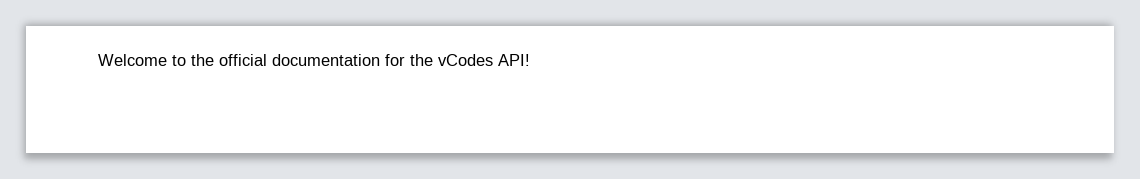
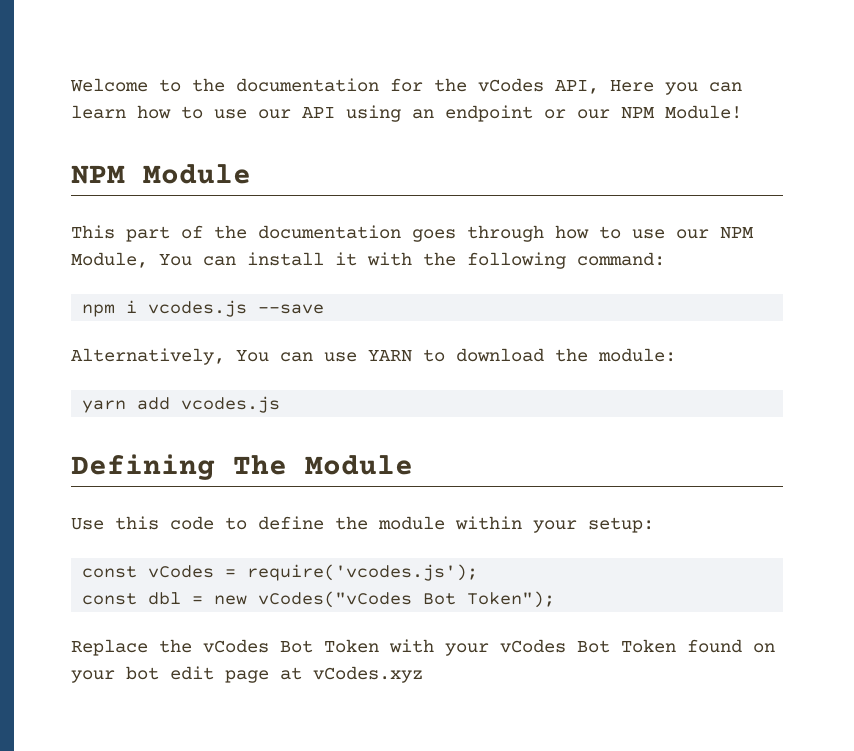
[219,54,267,66] official -> (225, 85) none
[498,54,530,66] API! -> [555,80,742,95] [71,105,742,122] [71,164,251,184] [71,225,754,242] [71,252,665,269] [82,300,325,317] [71,348,676,365] [82,396,281,413] [71,454,413,480] [71,516,654,533] [82,564,479,581] [82,591,556,608] [71,639,775,656] [71,666,423,683] API, Here you can learn how to use our API using an endpoint or our NPM Module! // NPM Module // This part of the documentation goes through how to use our NPM Module, You can install it with the following command: // npm i vcodes.js --save // Alternatively, You can use YARN to download the module: // yarn add vcodes.js // Defining The Module // Use this code to define the module within your setup: // const vCodes = require('vcodes.js'); // const dbl = new vCodes("vCodes Bot Token"); // Replace the vCodes Bot Token with your vCodes Bot Token found on your bot edit page at vCodes.xyz

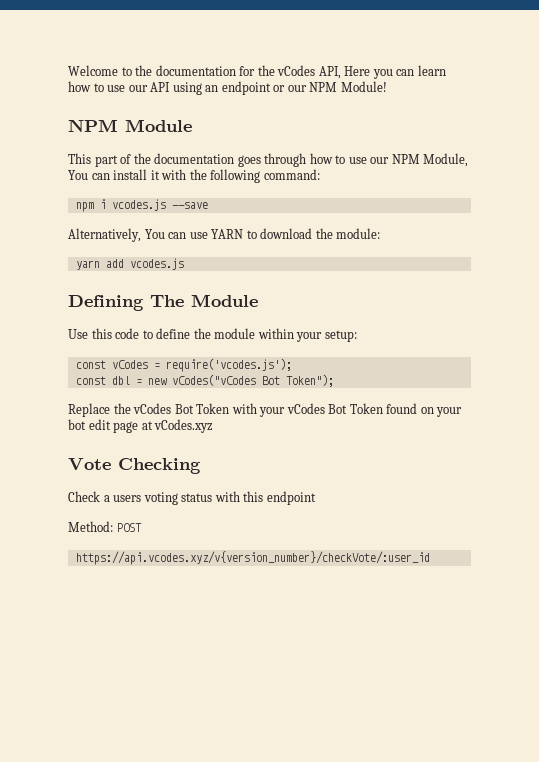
(423, 674) none -> [68,458,201,474] [68,491,316,505] [68,521,142,532] [75,551,430,565] // Vote Checking // Check a users voting status with this endpoint // Method: POST // https://api.vcodes.xyz/v{version_number}/checkVote/:user_id

